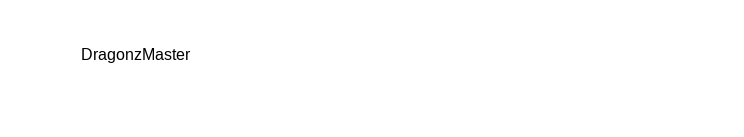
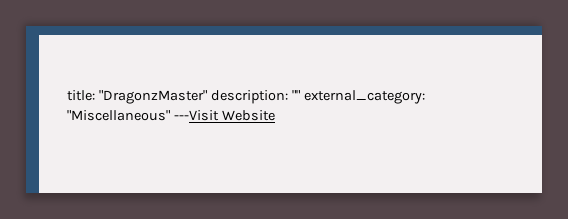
[81,48,191,63] DragonzMaster -> [67,90,425,104] [67,110,275,121] title: "DragonzMaster" description: "" external_category: "Miscellaneous" ---Visit Website

